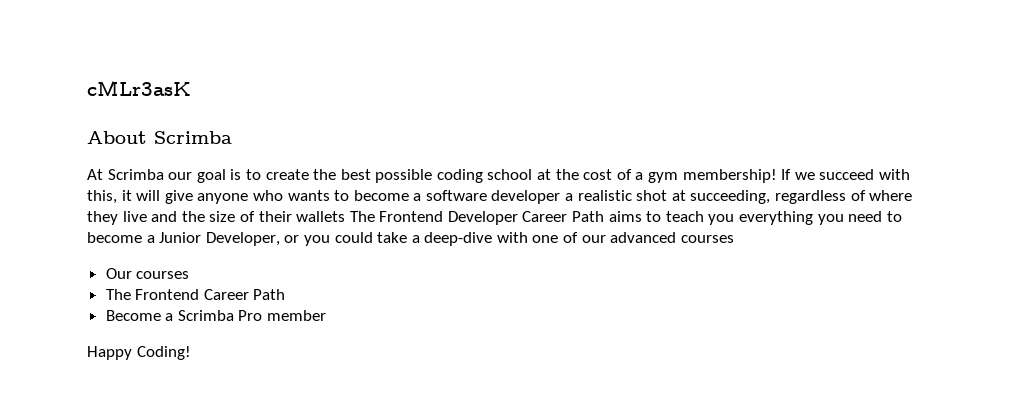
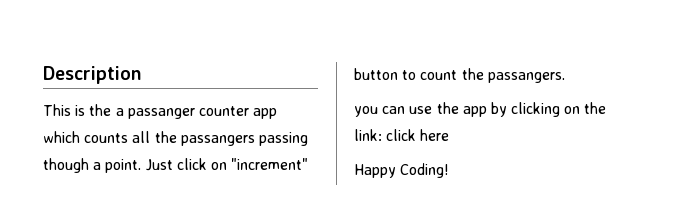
[87,80,191,96] [87,131,232,144] [87,169,910,183] [87,190,913,204] [87,211,902,225] [87,232,734,246] [105,268,190,279] [105,289,286,300] [105,310,327,321] cMLr3asK // About Scrimba // At Scrimba our goal is to create the best possible coding school at the cost of a gym membership! If we succeed with this, it will give anyone who wants to become a software developer a realistic shot at succeeding, regardless of where they live and the size of their wallets The Frontend Developer Career Path aims to teach you everything you need to become a Junior Developer, or you could take a deep-dive with one of our advanced courses // Our courses // The Frontend Career Path // Become a Scrimba Pro member -> [43,66,142,84] [43,104,278,119] [43,131,308,146] [43,158,309,173] [354,68,565,83] [354,102,607,117] [354,129,450,141] Description // This is the a passanger counter app which counts all the passangers passing though a point. Just click on "increment" button to count the passangers. // you can use the app by clicking on the link: click here

